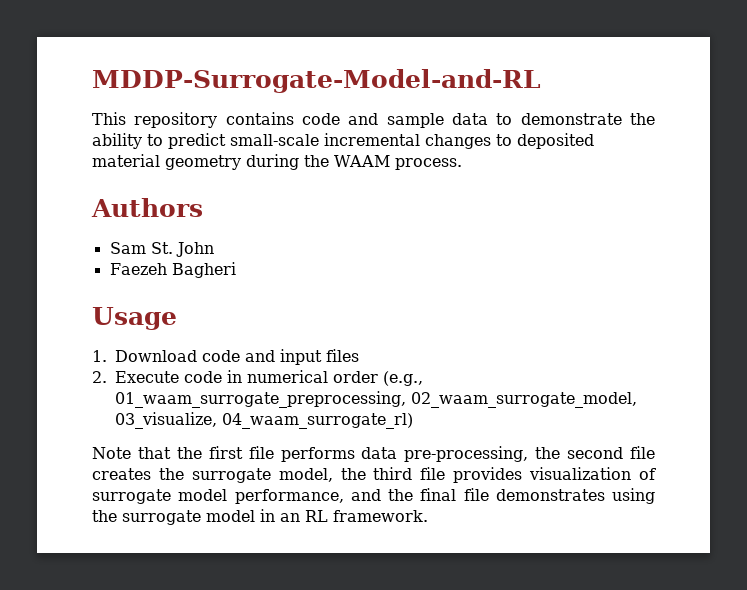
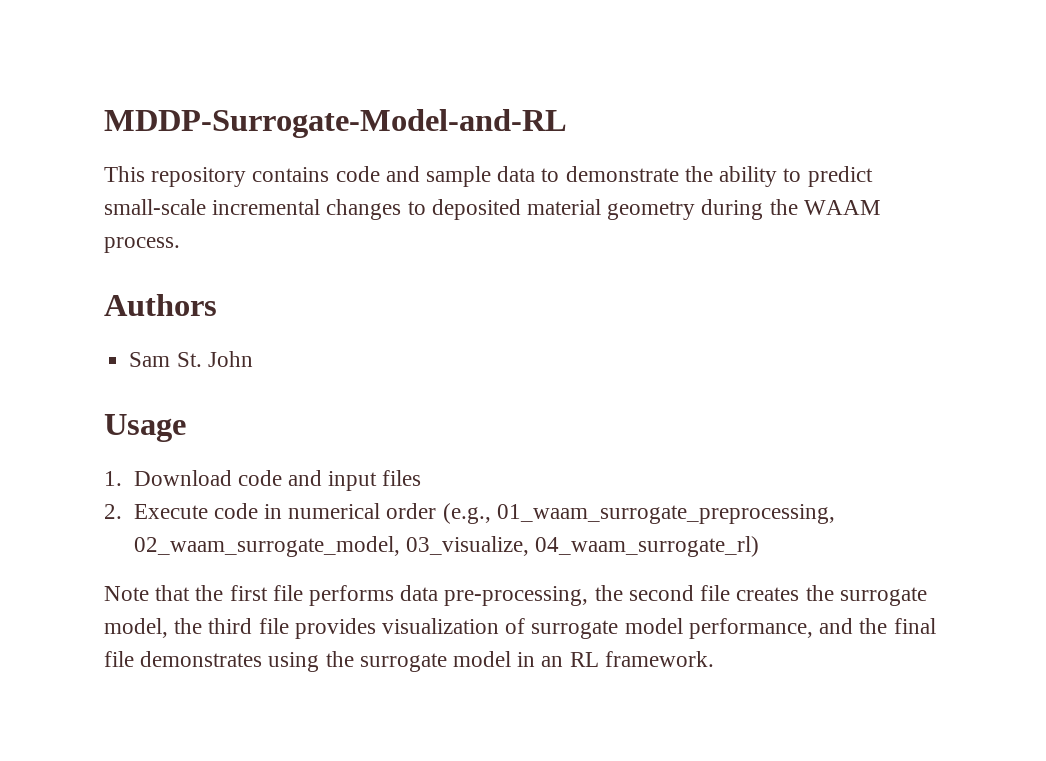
[109,262,236,278] // Faezeh Bagheri -> (253, 359) none

